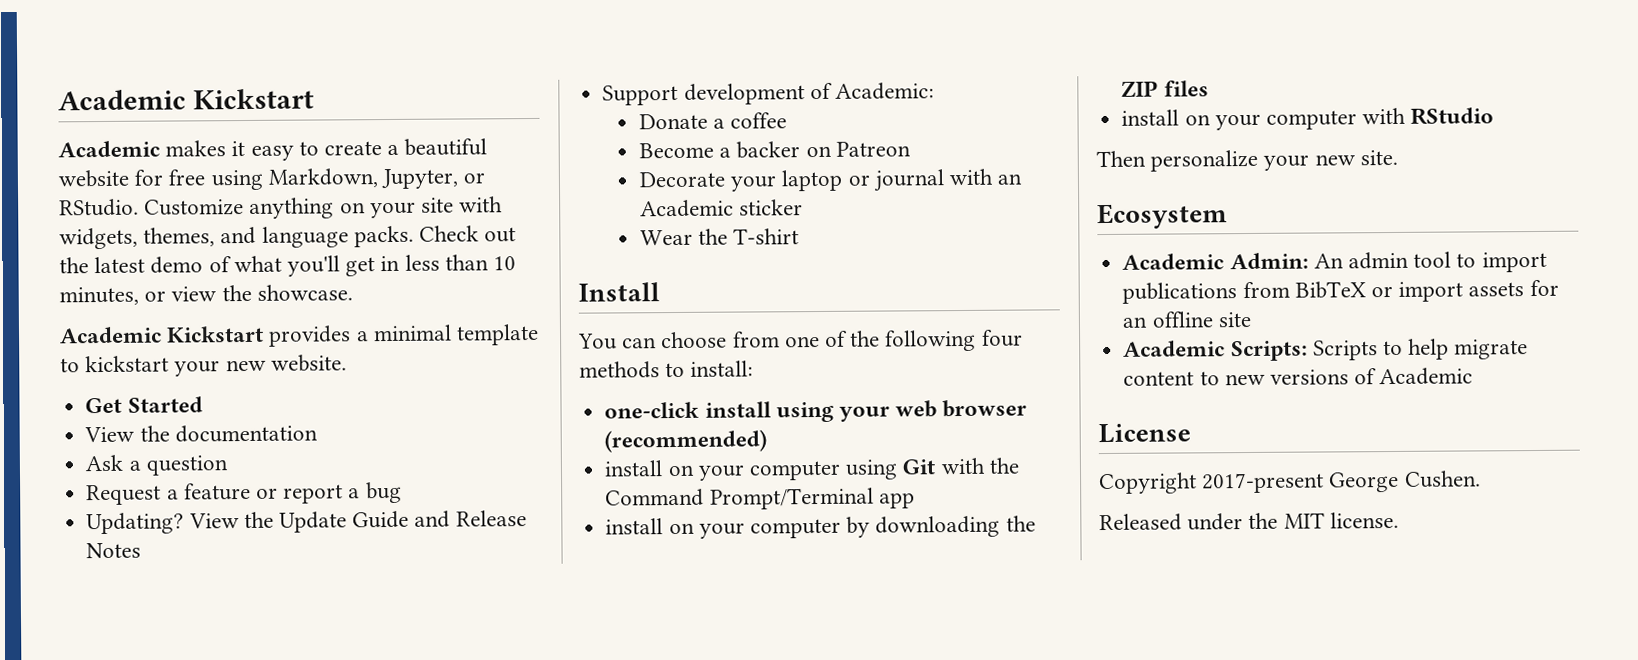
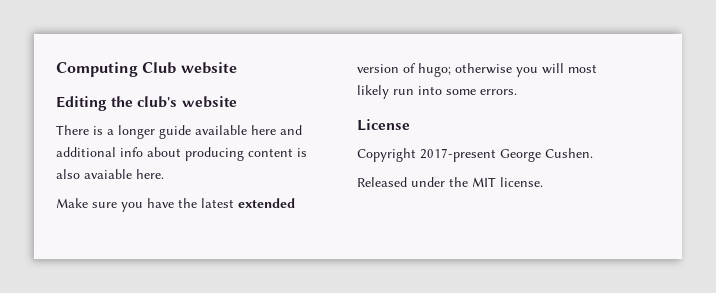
[58,88,314,111] [58,138,488,161] [58,168,486,191] [59,196,504,219] [59,225,517,250] [59,254,517,277] [59,284,353,306] [59,323,540,347] [60,354,347,377] [85,396,203,414] [84,424,318,443] [85,454,228,476] [86,481,402,506] [86,510,527,535] [86,542,142,559] [602,82,934,106] [639,112,788,130] [639,141,911,159] [639,168,1023,192] [640,199,804,218] [640,228,800,246] [578,282,660,302] [578,329,1023,352] [579,360,754,379] [604,399,1028,423] [604,429,768,453] [604,457,1020,481] [605,487,915,510] [605,515,1036,539] [1121,80,1209,97] [1121,107,1495,131] [1096,149,1398,172] [1097,203,1228,230] [1122,251,1547,273] [1122,279,1559,304] [1122,311,1251,328] [1123,338,1529,362] [1123,367,1474,386] Academic Kickstart // Academic makes it easy to create a beautiful website for free using Markdown, Jupyter, or RStudio. Customize anything on your site with widgets, themes, and language packs. Check out the latest demo of what you'll get in less than 10 minutes, or view the showcase. // Academic Kickstart provides a minimal template to kickstart your new website. // Get Started // View the documentation // Ask a question // Request a feature or report a bug // Updating? View the Update Guide and Release Notes // Support development of Academic: // Donate a coffee // Become a backer on Patreon // Decorate your laptop or journal with an Academic sticker // Wear the T-shirt // Install // You can choose from one of the following four methods to install: // one-click install using your web browser (recommended) // install on your computer using Git with the Command Prompt/Terminal app // install on your computer by downloading the ZIP files // install on your computer with RStudio // Then personalize your new site. // Ecosystem // Academic Admin: An admin tool to import publications from BibTeX or import assets for an offline site // Academic Scripts: Scripts to help migrate content to new versions of Academic -> [56,62,237,77] [56,96,237,111] [56,125,302,139] [56,147,307,161] [56,169,164,179] [56,198,295,212] [357,63,597,77] [357,85,517,99] Computing Club website // Editing the club's website // There is a longer guide available here and additional info about producing content is also avaiable here. // Make sure you have the latest extended version of hugo; otherwise you will most likely run into some errors.

